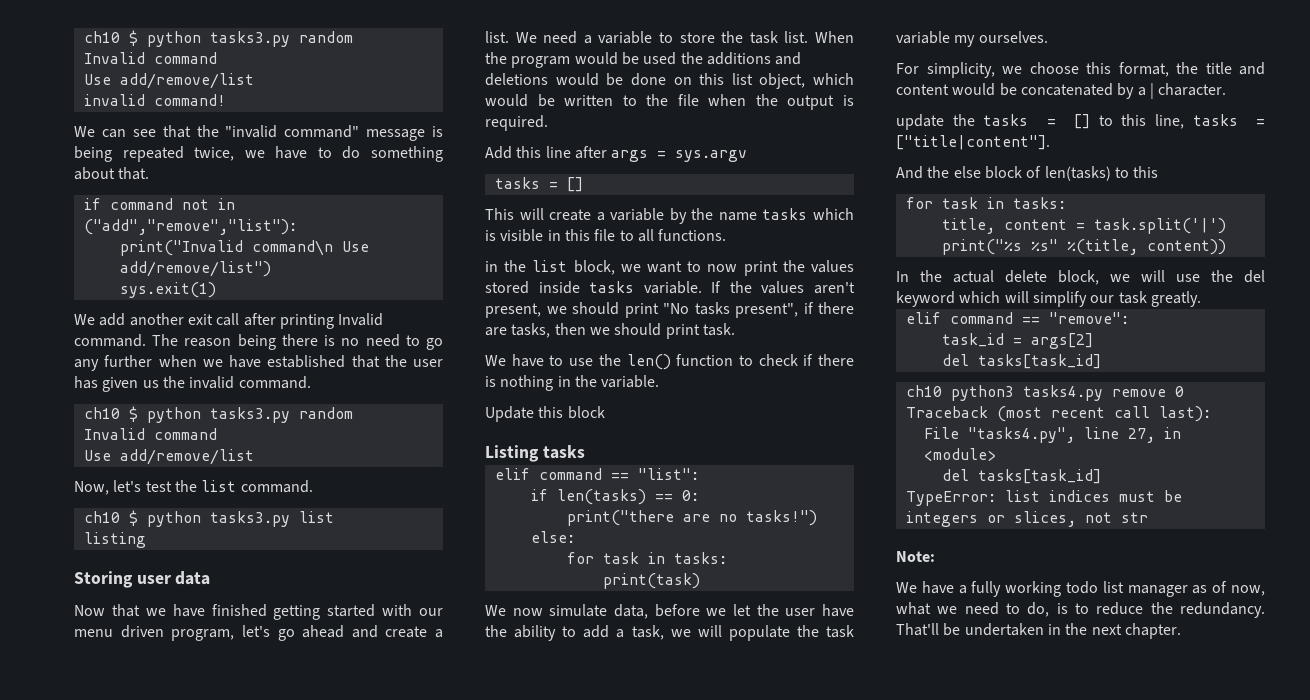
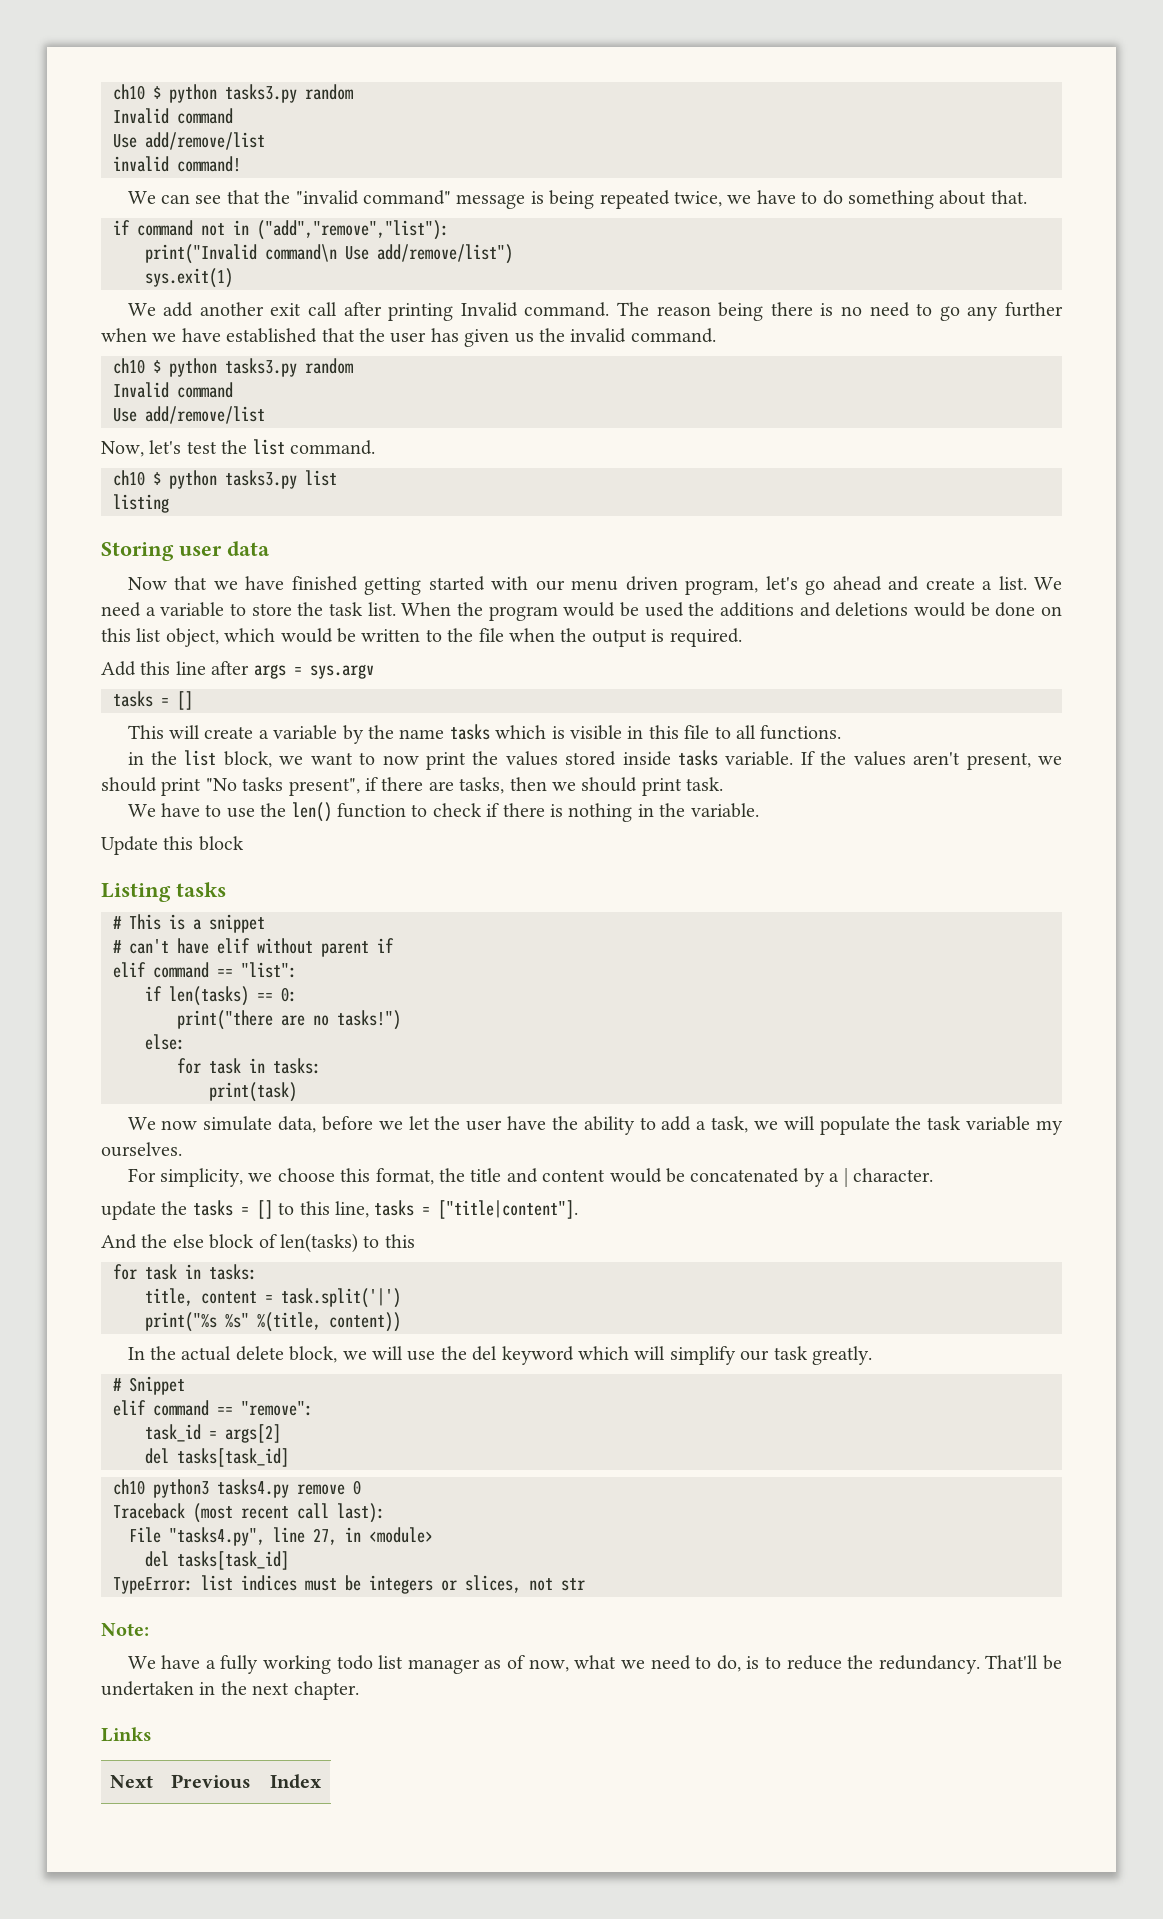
(585, 452) none -> [113,914,265,933] [113,938,394,957] // # This is a snippet // # can't have elif without parent if
(1201, 299) none -> [113,1376,185,1395] // # Snippet
(1181, 631) none -> [101,1727,152,1742] [109,1775,153,1788] [170,1774,251,1789] [269,1774,322,1789] // Links // Next | Previous | Index

